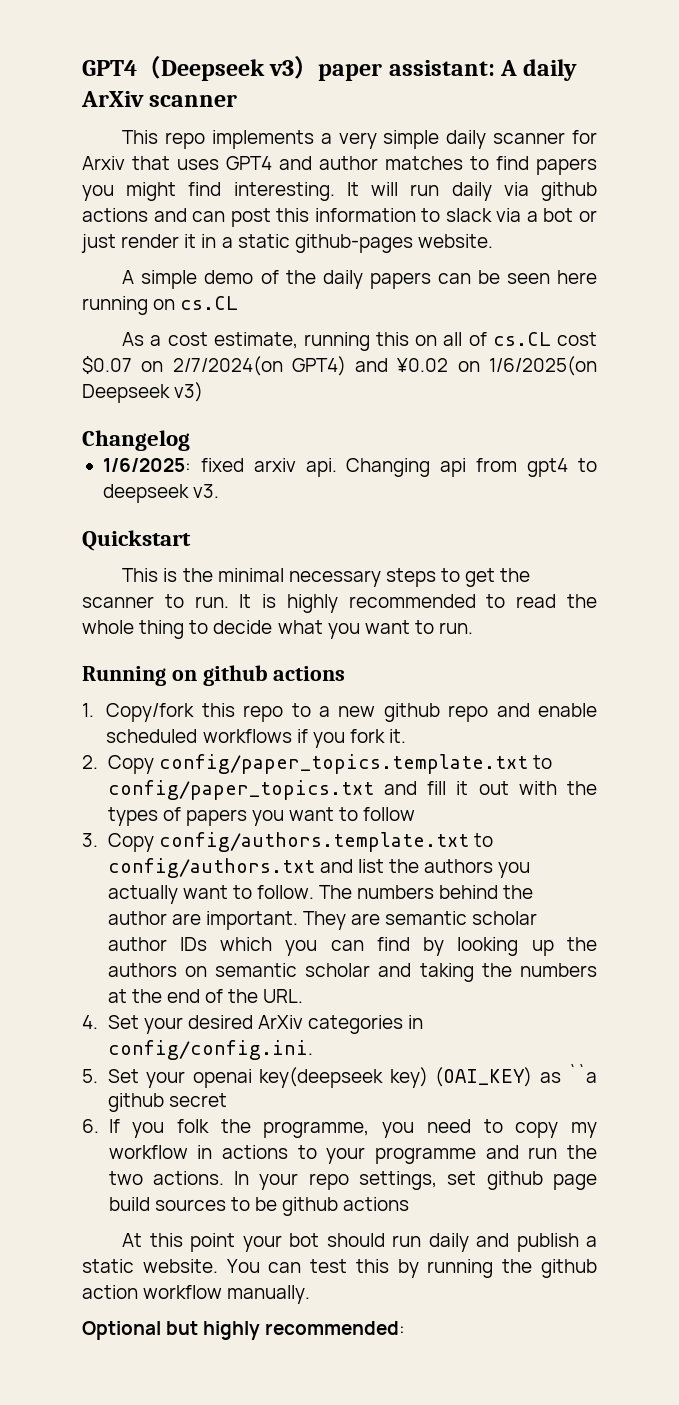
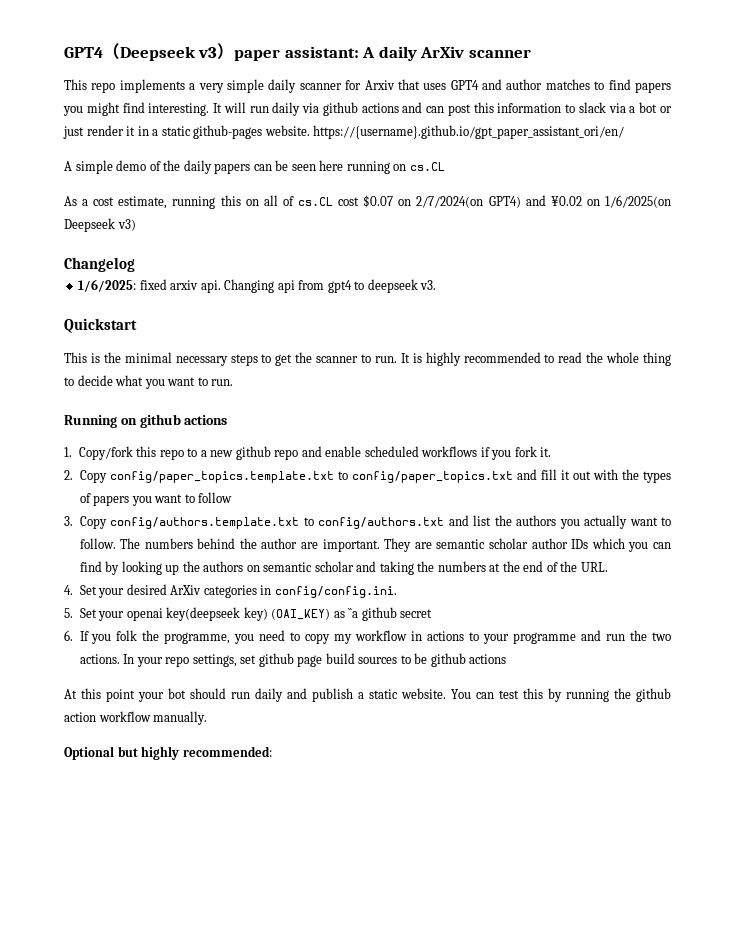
(493, 241) none -> [313,125,625,139] https://{username}.github.io/gpt_paper_assistant_ori/en/

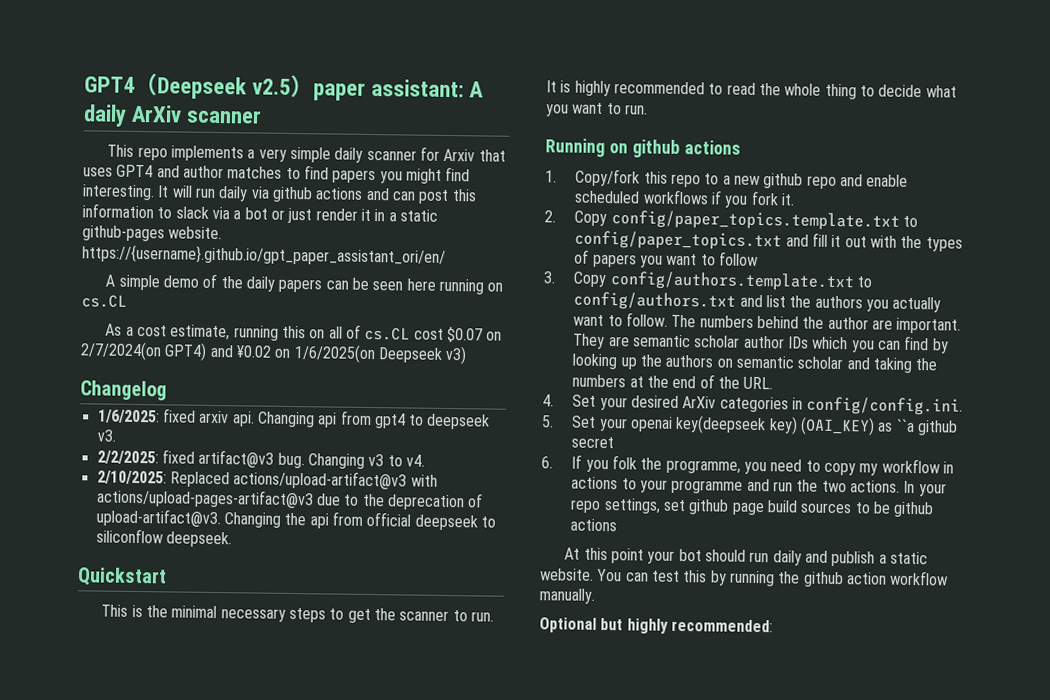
[198,47,218,58] v3 -> [252,78,292,95] v2.5
(437, 285) none -> [96,449,425,469] [96,470,438,490] [95,488,484,511] [95,508,496,531] [95,528,232,548] // 2/2/2025: fixed artifact@v3 bug. Changing v3 to v4. // 2/10/2025: Replaced actions/upload-artifact@v3 with actions/upload-pages-artifact@v3 due to the deprecation of upload-artifact@v3. Changing the api from official deepseek to siliconflow deepseek.

